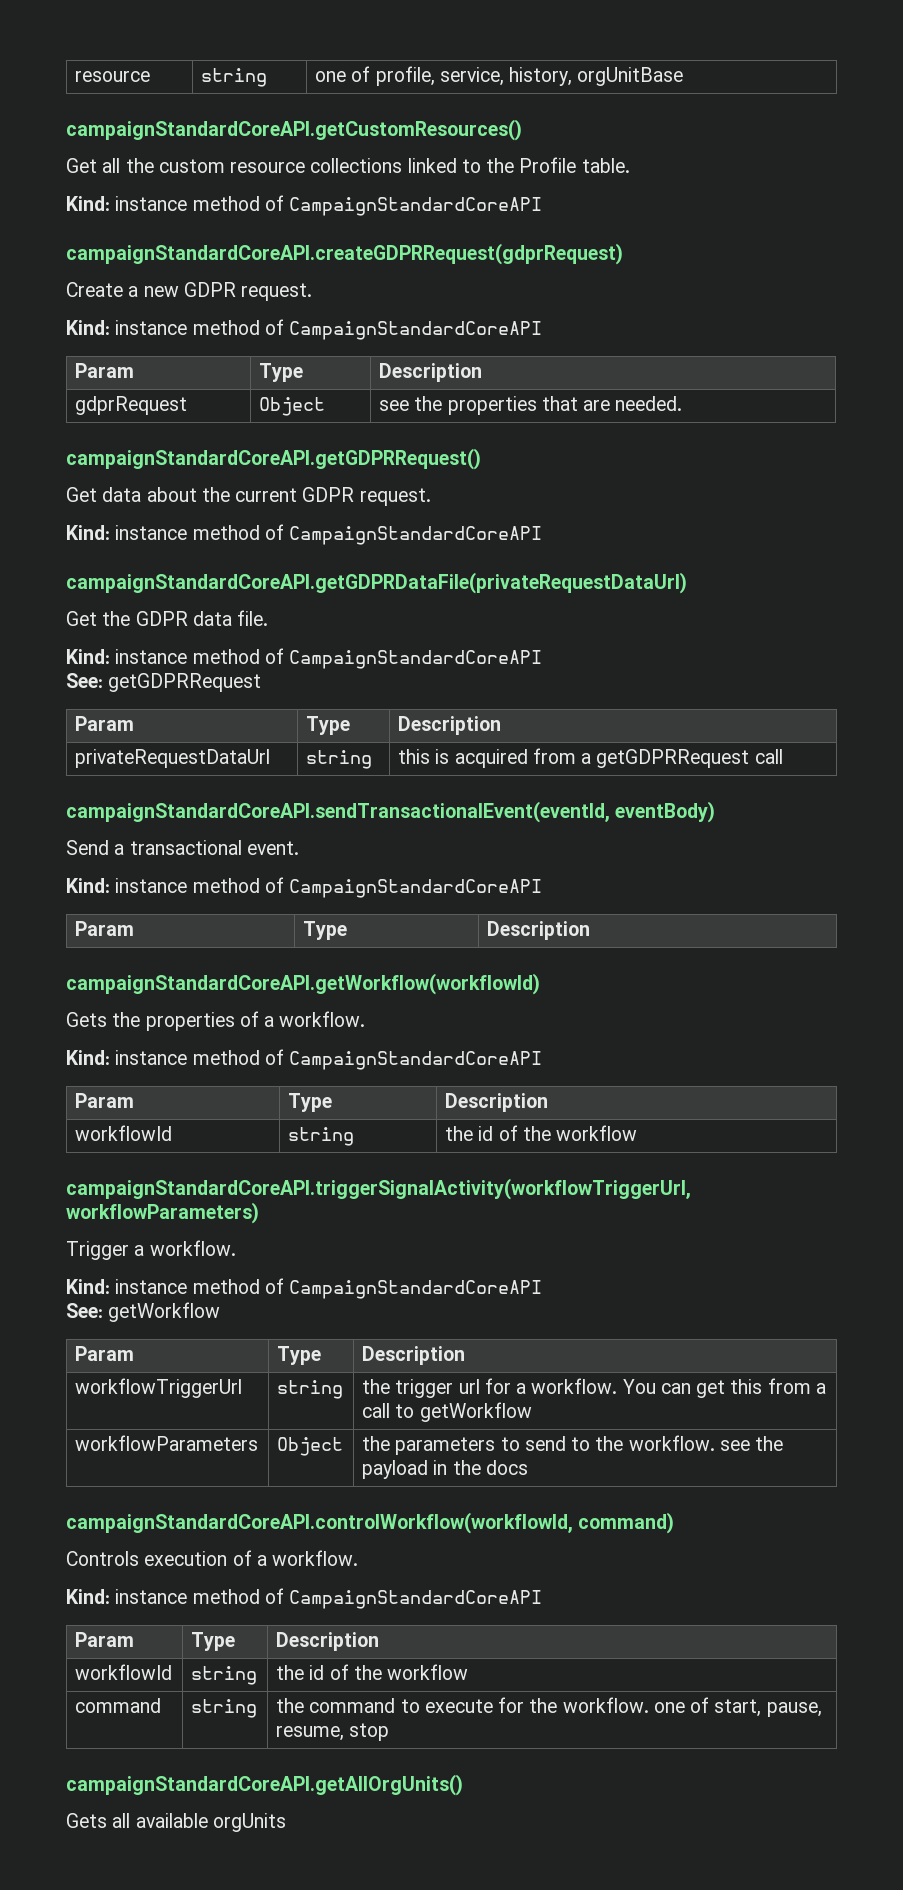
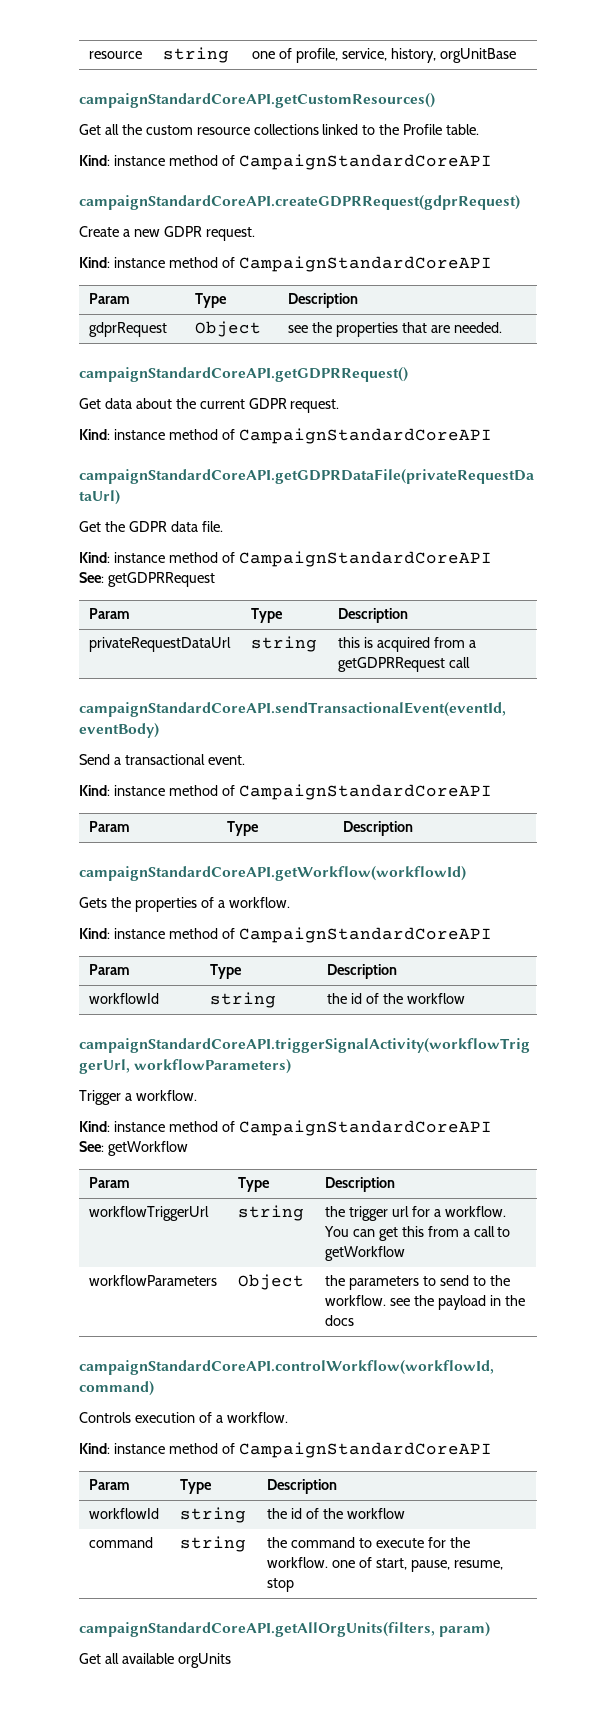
[66,1774,463,1796] [66,1813,107,1828] campaignStandardCoreAPI.getAllOrgUnits() // Gets -> [79,1622,491,1637] [79,1653,101,1664] campaignStandardCoreAPI.getAllOrgUnits(filters, param) // Get

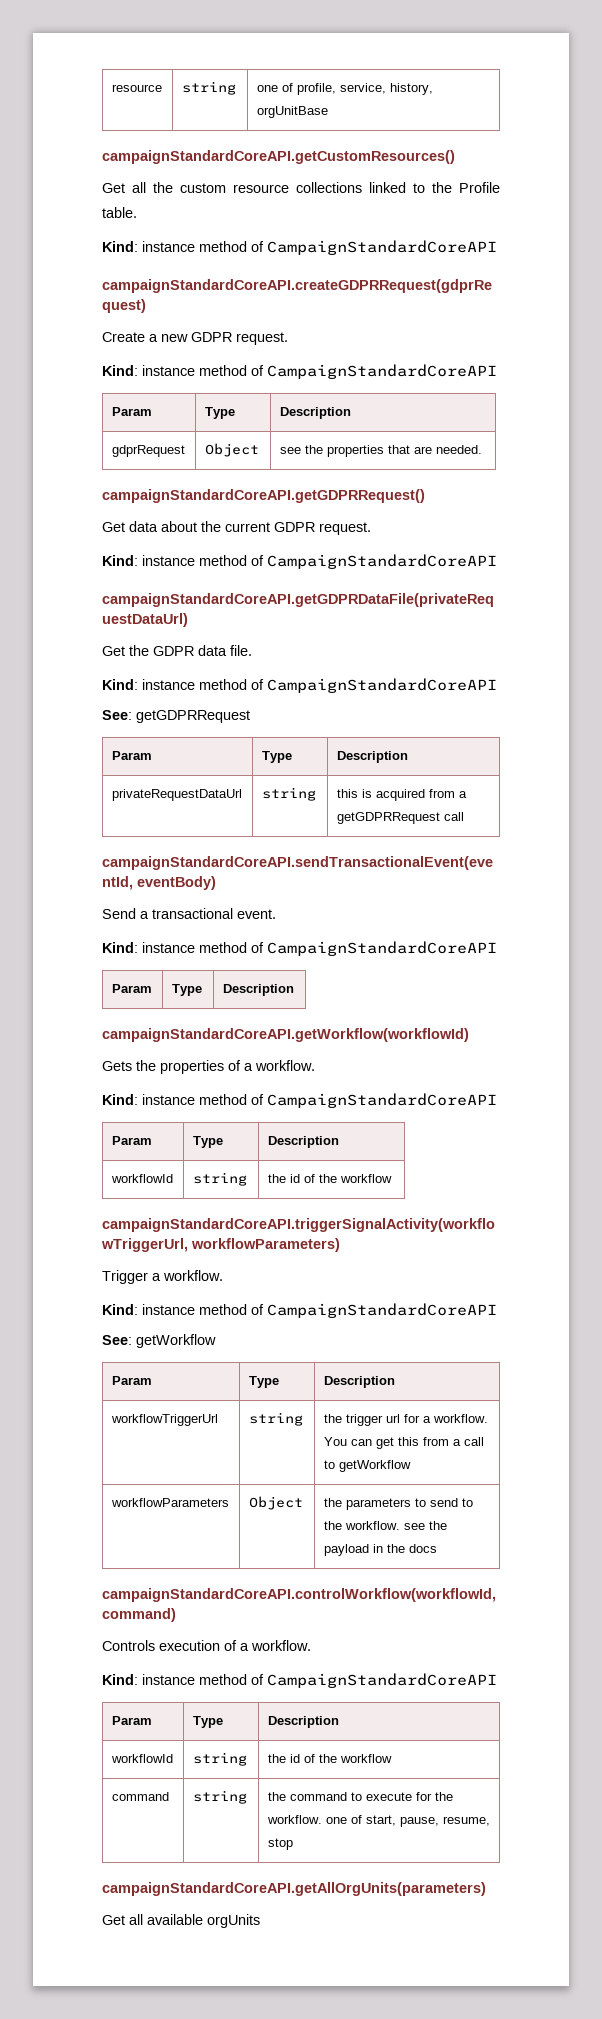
[79,1622,491,1637] campaignStandardCoreAPI.getAllOrgUnits(filters, param) -> [102,1882,486,1896] campaignStandardCoreAPI.getAllOrgUnits(parameters)

